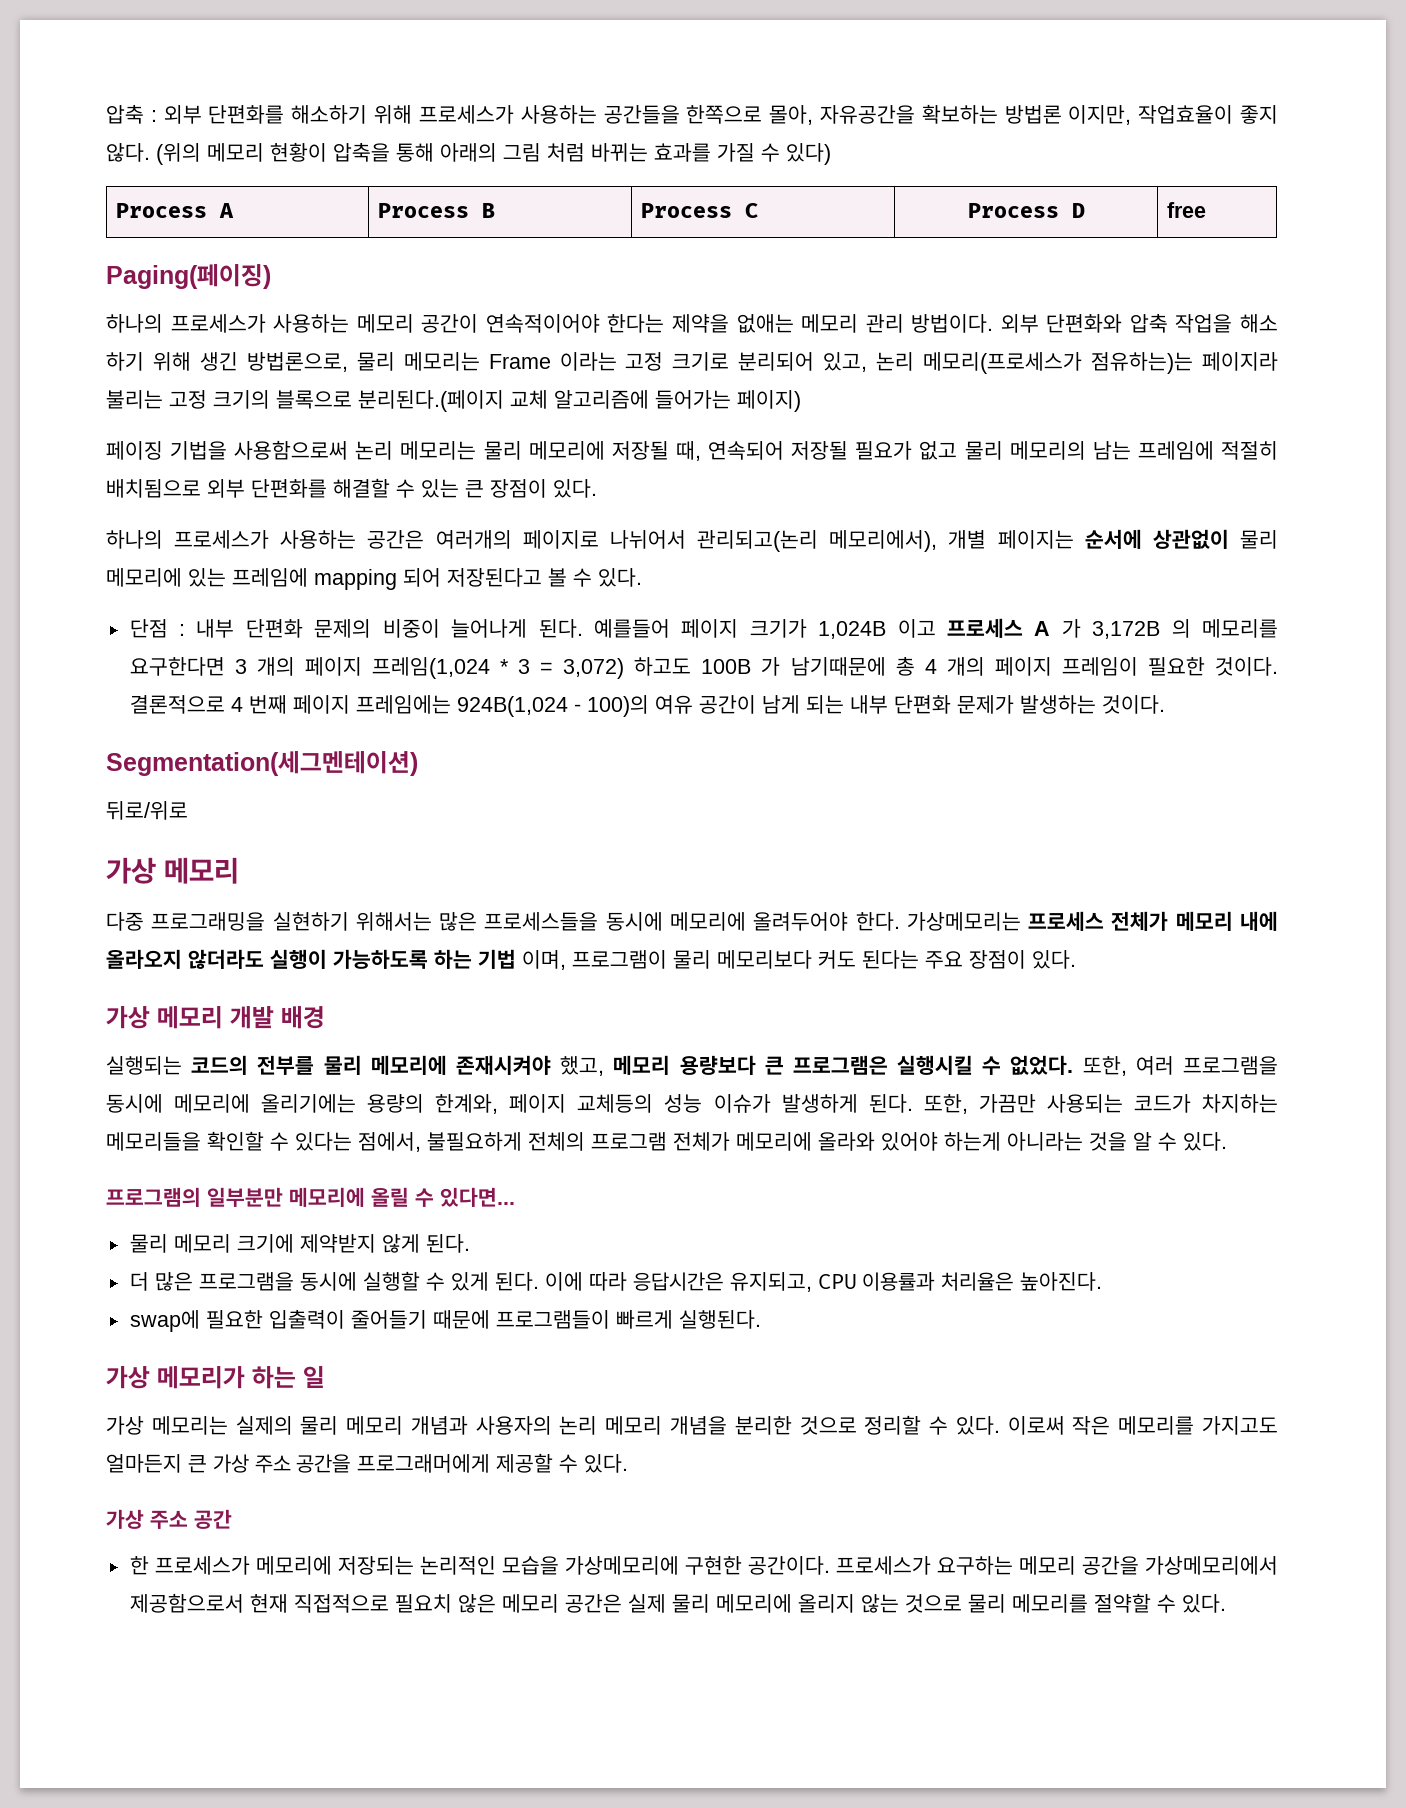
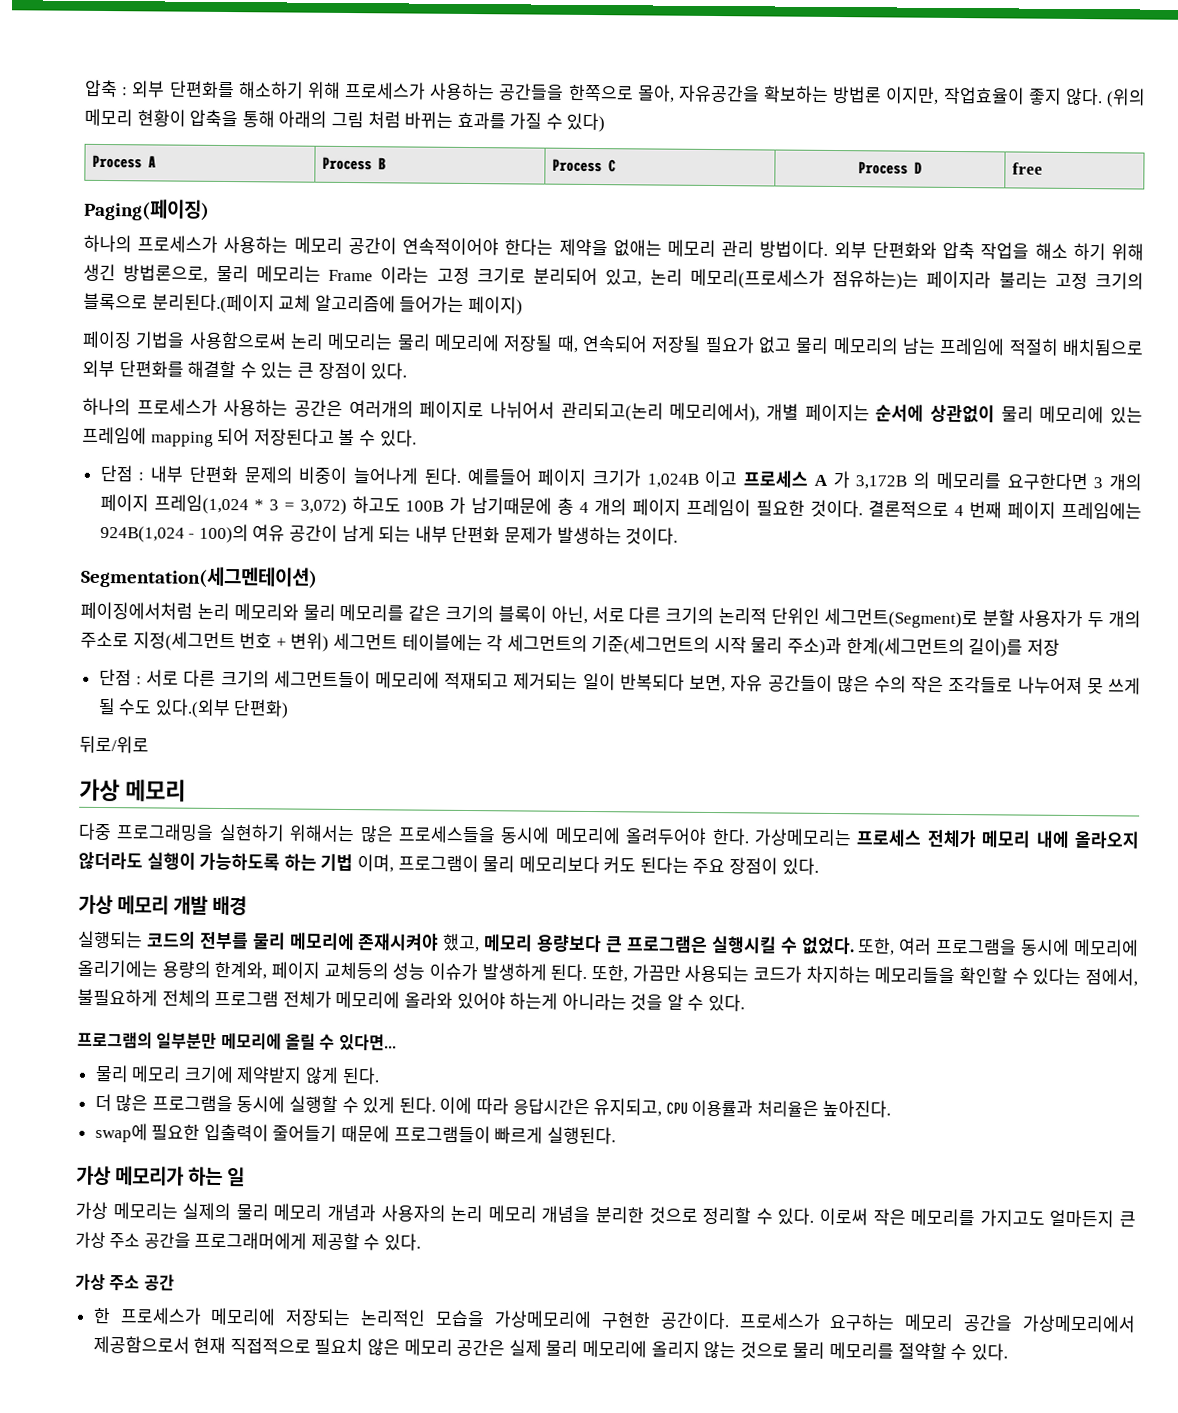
(418, 763) none -> [80,601,1141,629] [80,631,1060,658] [98,668,1142,695] [97,697,290,719] // 페이징에서처럼 논리 메모리와 물리 메모리를 같은 크기의 블록이 아닌, 서로 다른 크기의 논리적 단위인 세그먼트(Segment)로 분할 사용자가 두 개의 주소로 지정(세그먼트 번호 + 변위) 세그먼트 테이블에는 각 세그먼트의 기준(세그먼트의 시작 물리 주소)과 한계(세그먼트의 길이)를 저장 // 단점 : 서로 다른 크기의 세그먼트들이 메모리에 적재되고 제거되는 일이 반복되다 보면, 자유 공간들이 많은 수의 작은 조각들로 나누어져 못 쓰게 될 수도 있다.(외부 단편화)

